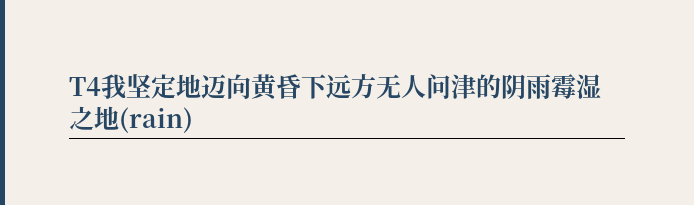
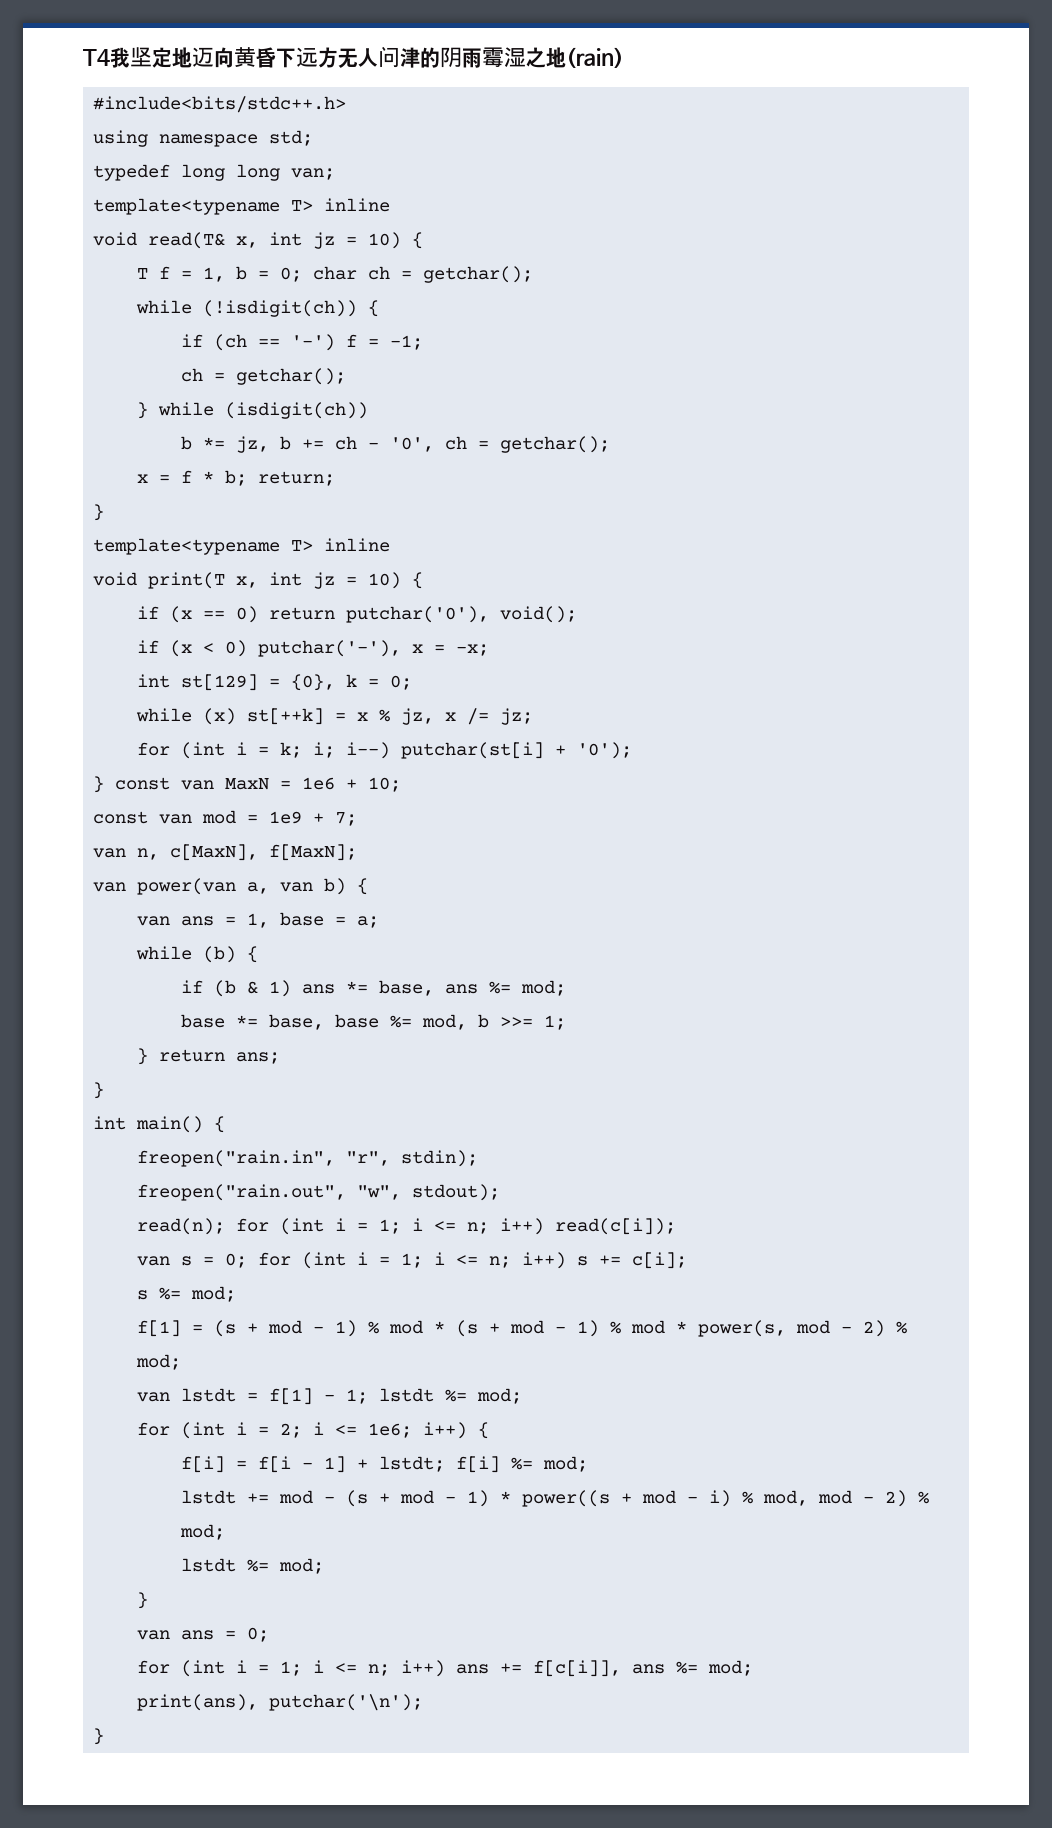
(193, 120) none -> [93,96,347,113] [93,130,314,147] [93,164,336,181] [93,198,391,215] [93,232,424,249] [137,266,534,283] [136,300,380,317] [181,334,424,351] [181,368,347,385] [137,402,369,419] [181,436,611,453] [137,470,336,486] [93,504,105,521] [93,538,391,555] [93,572,424,589] [137,606,578,623] [137,640,490,657] [137,674,413,691] [136,708,534,725] [137,742,633,759] [93,776,402,793] [93,810,358,826] [93,844,358,861] [93,878,369,895] [137,912,380,928] [136,946,259,963] [181,980,567,997] [181,1014,567,1030] [137,1048,281,1065] [93,1082,105,1099] [93,1116,226,1133] [137,1150,479,1167] [137,1184,501,1201] [137,1218,677,1235] [137,1252,688,1269] [137,1286,237,1302] [137,1320,908,1337] [136,1354,182,1370] [137,1388,523,1405] [137,1422,490,1439] [181,1456,589,1473] [181,1490,930,1507] [180,1524,226,1540] [181,1558,325,1574] [137,1592,149,1609] [137,1627,270,1642] [137,1660,754,1677] [137,1694,424,1711] [93,1728,105,1745] // #include<bits/stdc++.h> // using namespace std; // typedef long long van; // template<typename T> inline // void read(T& x, int jz = 10) { // T f = 1, b = 0; char ch = getchar(); // while (!isdigit(ch)) { // if (ch == '-') f = -1; // ch = getchar(); // } while (isdigit(ch)) // b *= jz, b += ch - '0', ch = getchar(); // x = f * b; return; // } // template<typename T> inline // void print(T x, int jz = 10) { // if (x == 0) return putchar('0'), void(); // if (x < 0) putchar('-'), x = -x; // int st[129] = {0}, k = 0; // while (x) st[++k] = x % jz, x /= jz; // for (int i = k; i; i--) putchar(st[i] + '0'); // } const van MaxN = 1e6 + 10; // const van mod = 1e9 + 7; // van n, c[MaxN], f[MaxN]; // van power(van a, van b) { // van ans = 1, base = a; // while (b) { // if (b & 1) ans *= base, ans %= mod; // base *= base, base %= mod, b >>= 1; // } return ans; // } // int main() { // freopen("rain.in", "r", stdin); // freopen("rain.out", "w", stdout); // read(n); for (int i = 1; i <= n; i++) read(c[i]); // van s = 0; for (int i = 1; i <= n; i++) s += c[i]; // s %= mod; // f[1] = (s + mod - 1) % mod * (s + mod - 1) % mod * power(s, mod - 2) % mod; // van lstdt = f[1] - 1; lstdt %= mod; // for (int i = 2; i <= 1e6; i++) { // f[i] = f[i - 1] + lstdt; f[i] %= mod; // lstdt += mod - (s + mod - 1) * power((s + mod - i) % mod, mod - 2) % mod; // lstdt %= mod; // } // van ans = 0; // for (int i = 1; i <= n; i++) ans += f[c[i]], ans %= mod; // print(ans), putchar('\n'); // }

